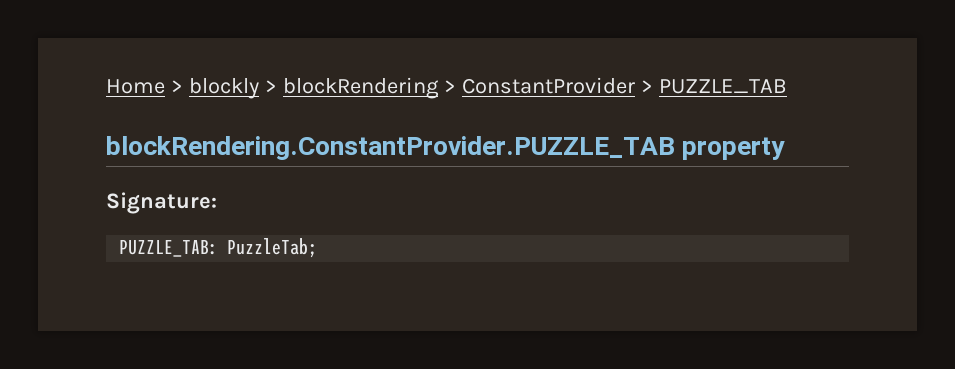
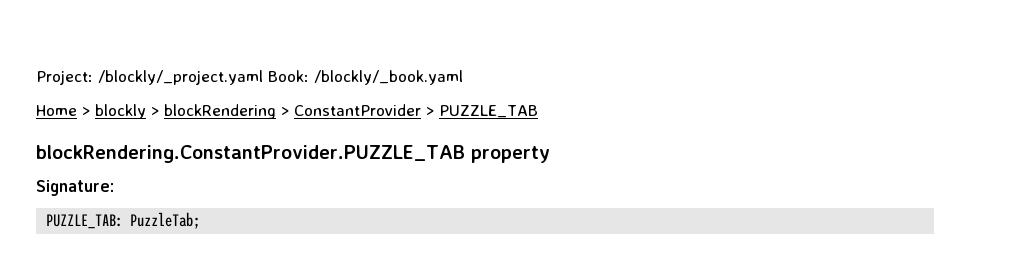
(106, 86) none -> [36,70,463,85] Project: /blockly/_project.yaml Book: /blockly/_book.yaml //

